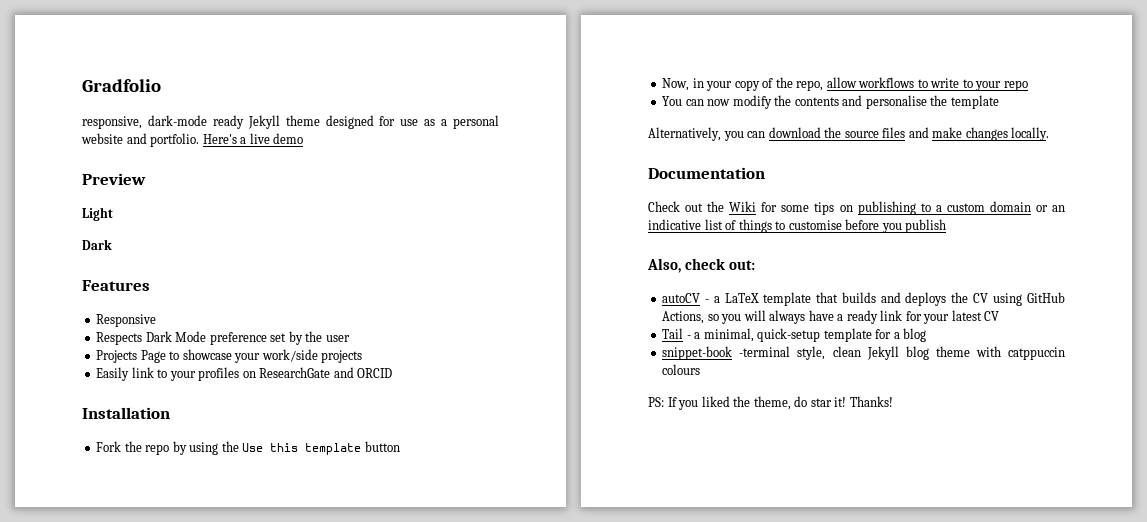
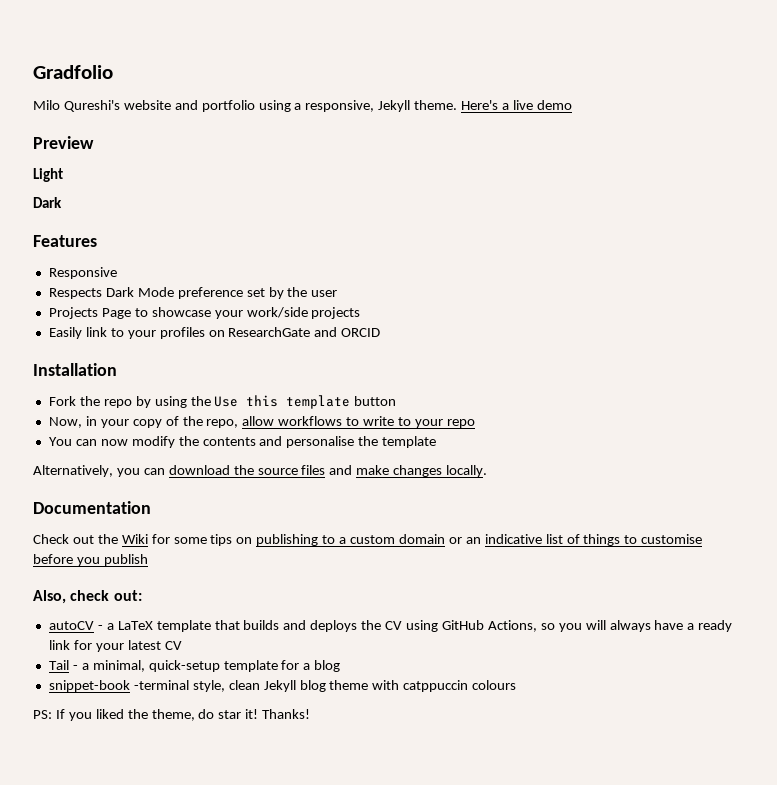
[82,115,499,129] [81,133,200,147] responsive, dark-mode ready Jekyll theme designed for use as a personal website and portfolio. -> [33,100,458,112] Milo Qureshi's website and portfolio using a responsive, Jekyll theme.

